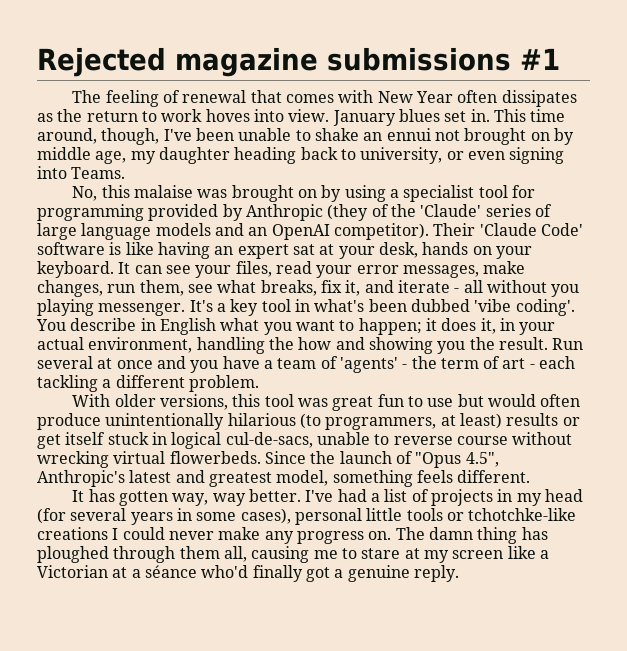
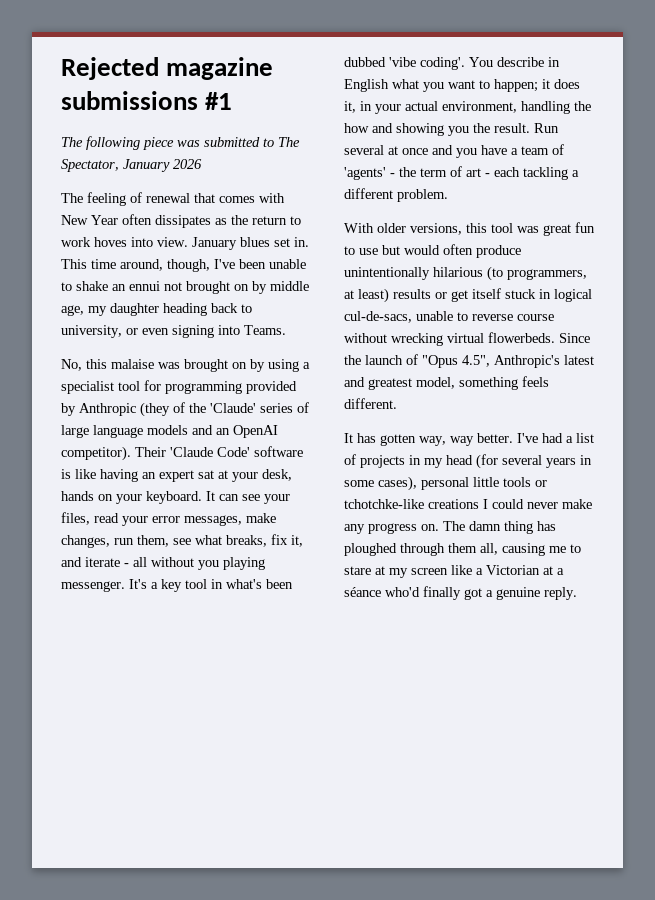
(560, 59) none -> [61,136,300,150] [61,159,202,172] // The following piece was submitted to The Spectator, January 2026

